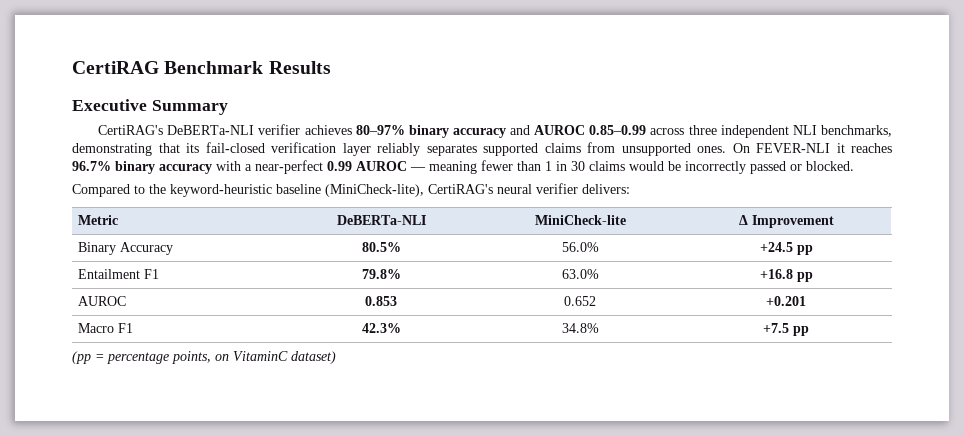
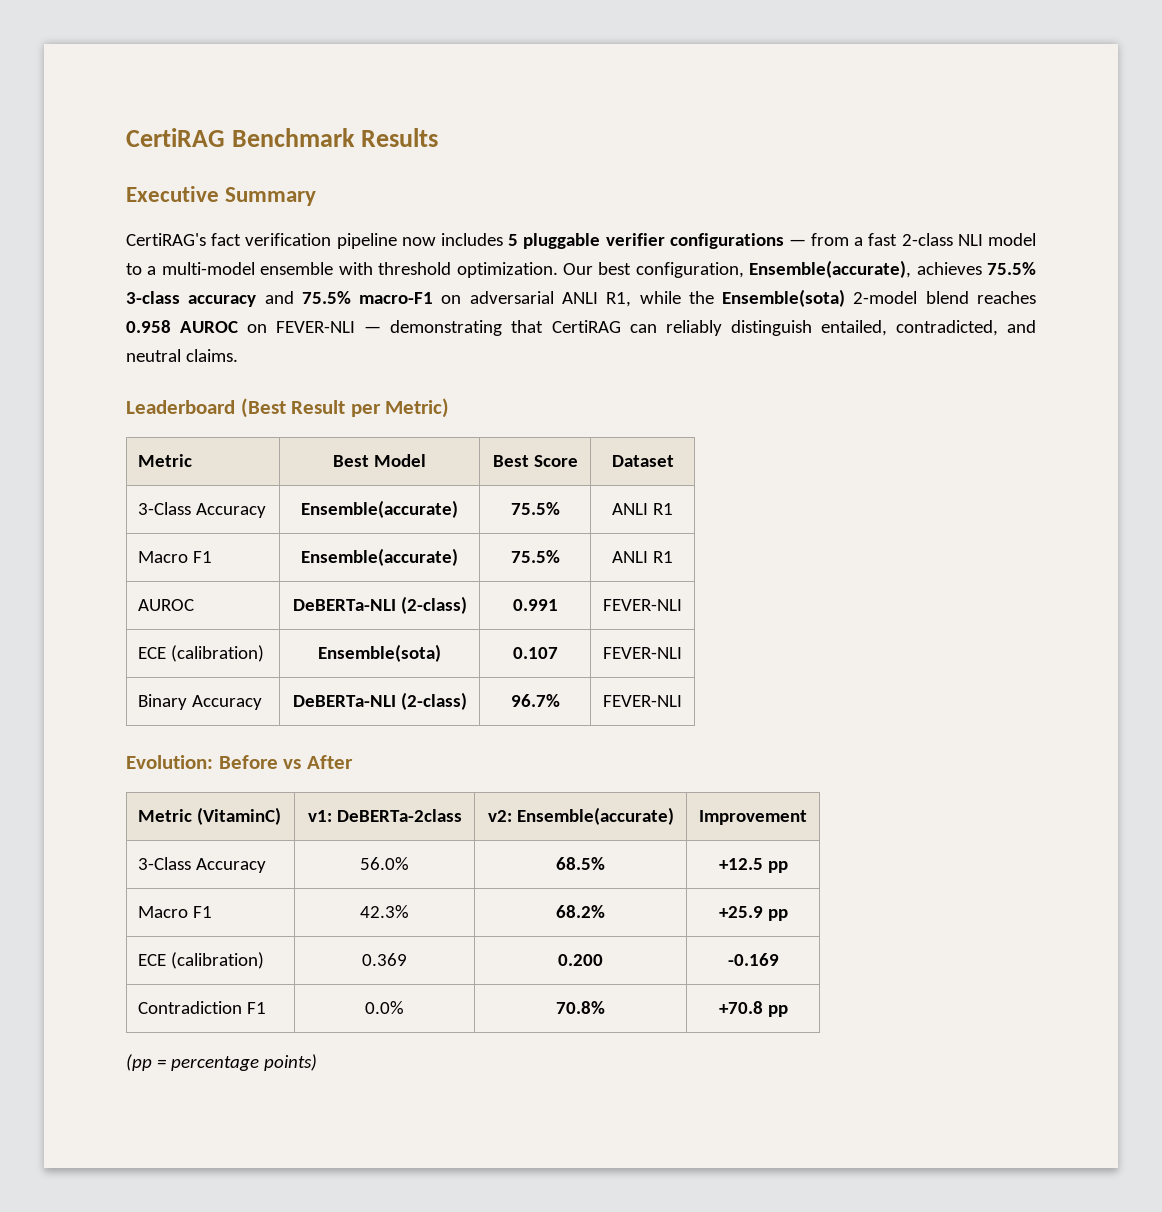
[167,124,892,138] [72,142,892,156] [72,160,854,174] [72,183,630,197] [78,215,119,225] [336,215,426,225] [534,215,626,225] [738,215,834,228] [78,242,174,255] [361,242,401,252] DeBERTa-NLI verifier achieves 80–97% binary accuracy and AUROC 0.85–0.99 across three independent NLI benchmarks, demonstrating that its fail-closed verification layer reliably separates supported claims from unsupported ones. On FEVER-NLI it reaches 96.7% binary accuracy with a near-perfect 0.99 AUROC — meaning fewer than 1 in 30 claims would be incorrectly passed or blocked. // Compared to the keyword-heuristic baseline (MiniCheck-lite), CertiRAG's neural verifier delivers: // Metric | DeBERTa-NLI | MiniCheck-lite | Δ Improvement // Binary Accuracy | 80.5% -> [211,233,1036,249] [126,260,1036,278] [126,289,1037,307] [126,320,1036,336] [126,349,238,362] [126,398,450,418] [137,454,192,467] [333,454,426,467] [492,455,578,467] [611,455,674,467] [137,502,266,518] [301,500,458,518] [510,502,560,515] [612,503,673,515] [137,551,212,563] [301,548,458,566] [510,550,560,563] [612,551,673,563] [137,599,194,611] [292,596,467,614] [512,599,558,611] [603,599,682,611] [137,645,264,662] [318,644,441,662] [512,647,558,659] [603,647,682,659] [137,694,262,710] [292,692,467,710] [510,694,560,707] [603,695,682,707] [126,755,353,769] [137,807,281,825] [307,809,462,822] [487,807,674,825] [699,810,807,825] [137,857,266,873] fact verification pipeline now includes 5 pluggable verifier configurations — from a fast 2-class NLI model to a multi-model ensemble with threshold optimization. Our best configuration, Ensemble(accurate), achieves 75.5% 3-class accuracy and 75.5% macro-F1 on adversarial ANLI R1, while the Ensemble(sota) 2-model blend reaches 0.958 AUROC on FEVER-NLI — demonstrating that CertiRAG can reliably distinguish entailed, contradicted, and neutral claims. // Leaderboard (Best Result per Metric) // Metric | Best Model | Best Score | Dataset // 3-Class Accuracy | Ensemble(accurate) | 75.5% | ANLI R1 // Macro F1 | Ensemble(accurate) | 75.5% | ANLI R1 // AUROC | DeBERTa-NLI (2-class) | 0.991 | FEVER-NLI // ECE (calibration) | Ensemble(sota) | 0.107 | FEVER-NLI // Binary Accuracy | DeBERTa-NLI (2-class) | 96.7% | FEVER-NLI // Evolution: Before vs After // Metric (VitaminC) | v1: DeBERTa-2class | v2: Ensemble(accurate) | Improvement // 3-Class Accuracy
[759,242,813,255] [78,269,160,279] [361,269,401,279] [561,269,599,279] [759,269,813,282] [78,296,127,306] [365,296,397,306] [564,296,596,306] [766,296,806,306] [78,323,134,333] [361,323,401,333] [561,323,599,333] [763,323,789,333] +24.5 pp // Entailment F1 | 79.8% | 63.0% | +16.8 pp // AUROC | 0.853 | 0.652 | +0.201 // Macro F1 | 42.3% | 34.8% | +7.5 -> [556,857,605,870] [718,858,788,873] [137,906,212,918] [360,905,409,918] [556,905,605,918] [718,906,788,921] [137,952,264,969] [362,953,407,966] [558,954,603,966] [727,953,779,966] [137,1001,266,1014] [365,1001,404,1014] [556,1001,605,1014] [718,1001,763,1014] 68.5% | +12.5 pp // Macro F1 | 42.3% | 68.2% | +25.9 pp // ECE (calibration) | 0.369 | 0.200 | -0.169 // Contradiction F1 | 0.0% | 70.8% | +70.8
[172,351,336,364] points, on VitaminC dataset) -> [263,1054,317,1071] points)

